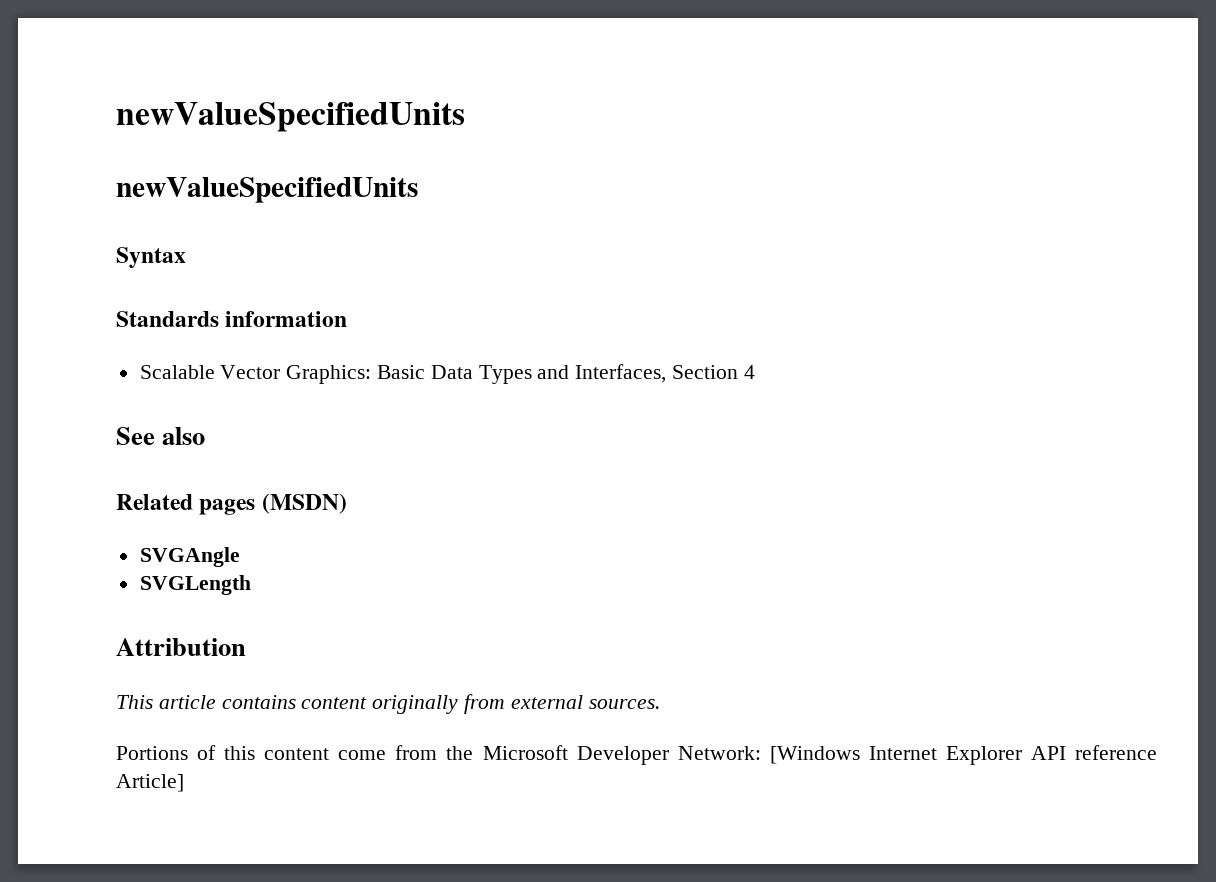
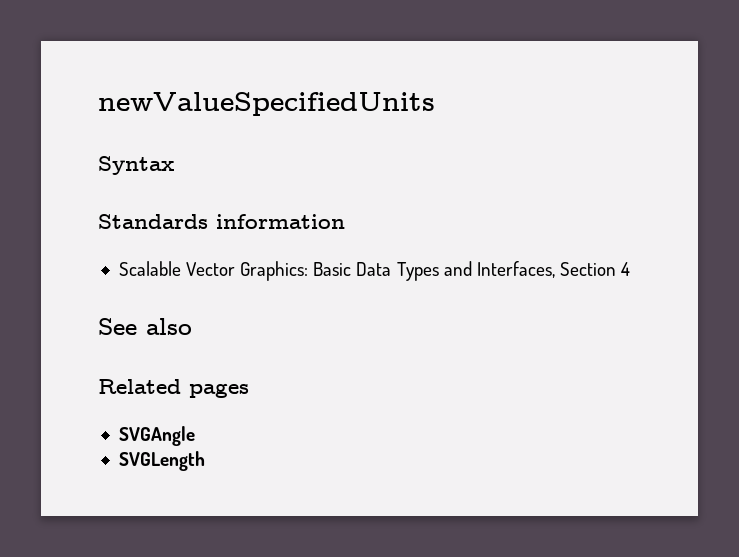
[116,102,465,132] [116,177,418,203] newValueSpecifiedUnits // newValueSpecifiedUnits -> [98,92,435,116] newValueSpecifiedUnits
[261,493,347,514] (MSDN) -> (249, 390) none
[116,638,246,656] [116,694,660,714] [116,745,1157,765] [116,774,184,792] // Attribution // This article contains content originally from external sources. // Portions of this content come from the Microsoft Developer Network: [Windows Internet Explorer API reference Article] -> (205, 461) none

